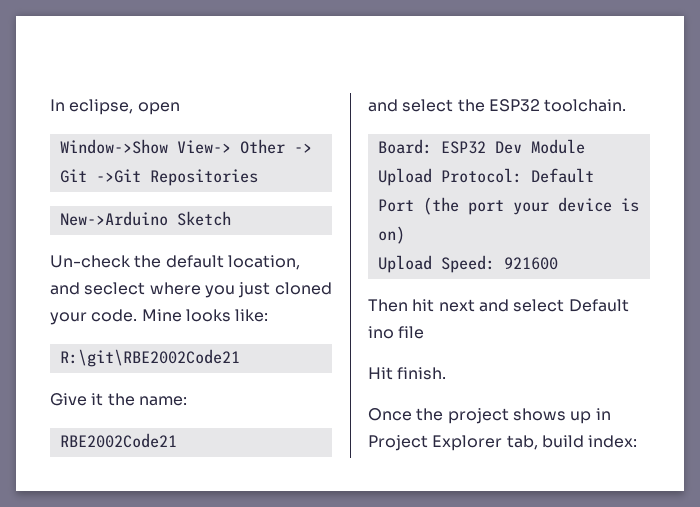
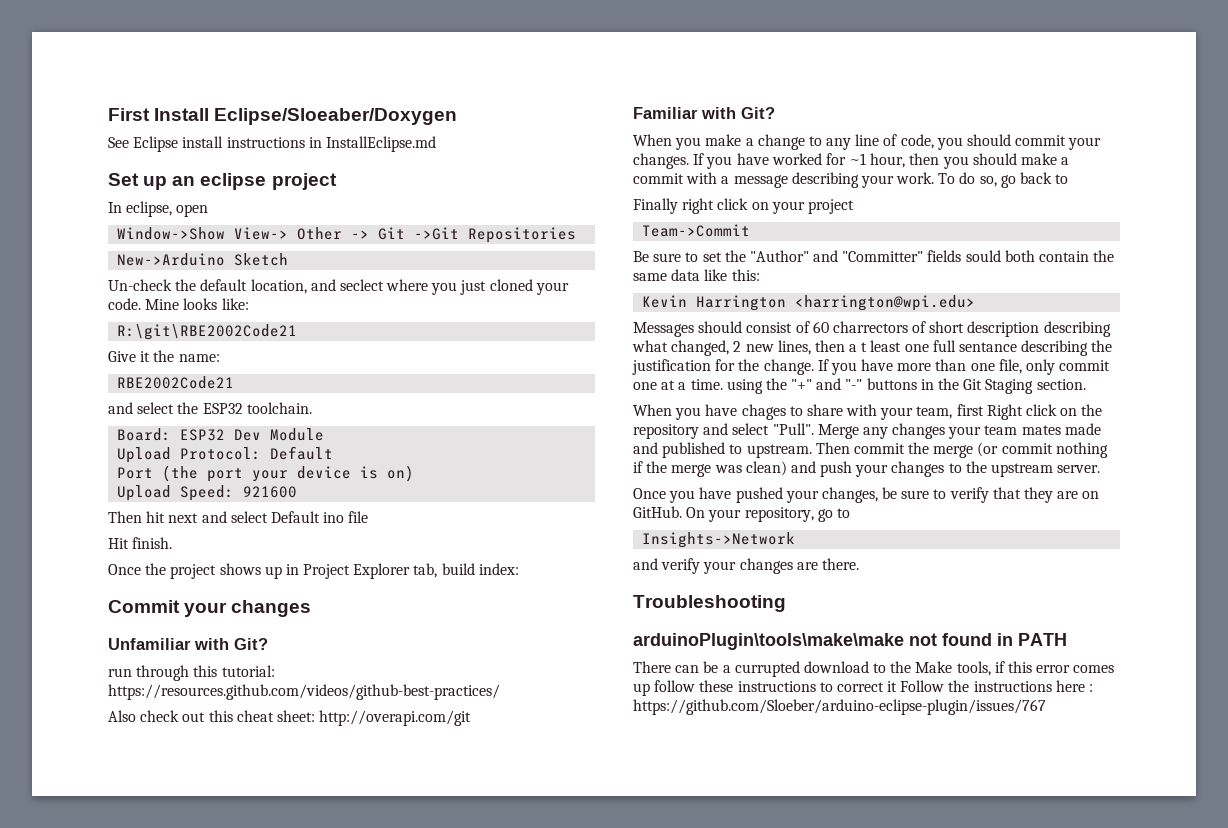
(50, 105) none -> [108,108,458,125] [108,136,436,152] [108,173,337,190] First Install Eclipse/Sloeaber/Doxygen // See Eclipse install instructions in InstallEclipse.md // Set up an eclipse project //
(638, 441) none -> [108,600,312,617] [108,638,268,650] [108,665,275,681] [108,684,500,700] [108,710,472,726] [633,107,775,119] [633,134,1102,150] [633,153,1070,169] [633,172,1069,188] [633,198,854,214] [642,224,751,237] [633,250,1115,262] [633,269,760,281] [642,295,976,311] [633,321,1111,337] [632,340,1113,356] [632,359,1111,375] [633,378,1086,394] [633,404,1103,420] [633,423,1101,439] [633,442,1108,458] [633,461,1101,477] [633,487,1100,503] [633,506,850,522] [642,532,796,548] [633,558,859,574] [633,595,786,612] [633,633,1067,650] [633,661,1115,677] [633,680,1094,696] [633,699,1046,715] // Commit your changes // Unfamiliar with Git? // run through this tutorial: https://resources.github.com/videos/github-best-practices/ // Also check out this cheat sheet: http://overapi.com/git // Familiar with Git? // When you make a change to any line of code, you should commit your changes. If you have worked for ~1 hour, then you should make a commit with a message describing your work. To do so, go back to // Finally right click on your project // Team->Commit // Be sure to set the "Author" and "Committer" fields sould both contain the same data like this: // Kevin Harrington <harrington@wpi.edu> // Messages should consist of 60 charrectors of short description describing what changed, 2 new lines, then a t least one full sentance describing the justification for the change. If you have more than one file, only commit one at a time. using the "+" and "-" buttons in the Git Staging section. // When you have chages to share with your team, first Right click on the repository and select "Pull". Merge any changes your team mates made and published to upstream. Then commit the merge (or commit nothing if the merge was clean) and push your changes to the upstream server. // Once you have pushed your changes, be sure to verify that they are on GitHub. On your repository, go to // Insights->Network // and verify your changes are there. // Troubleshooting // arduinoPlugin\tools\make\make not found in PATH // There can be a currupted download to the Make tools, if this error comes up follow these instructions to correct it Follow the instructions here : https://github.com/Sloeber/arduino-eclipse-plugin/issues/767

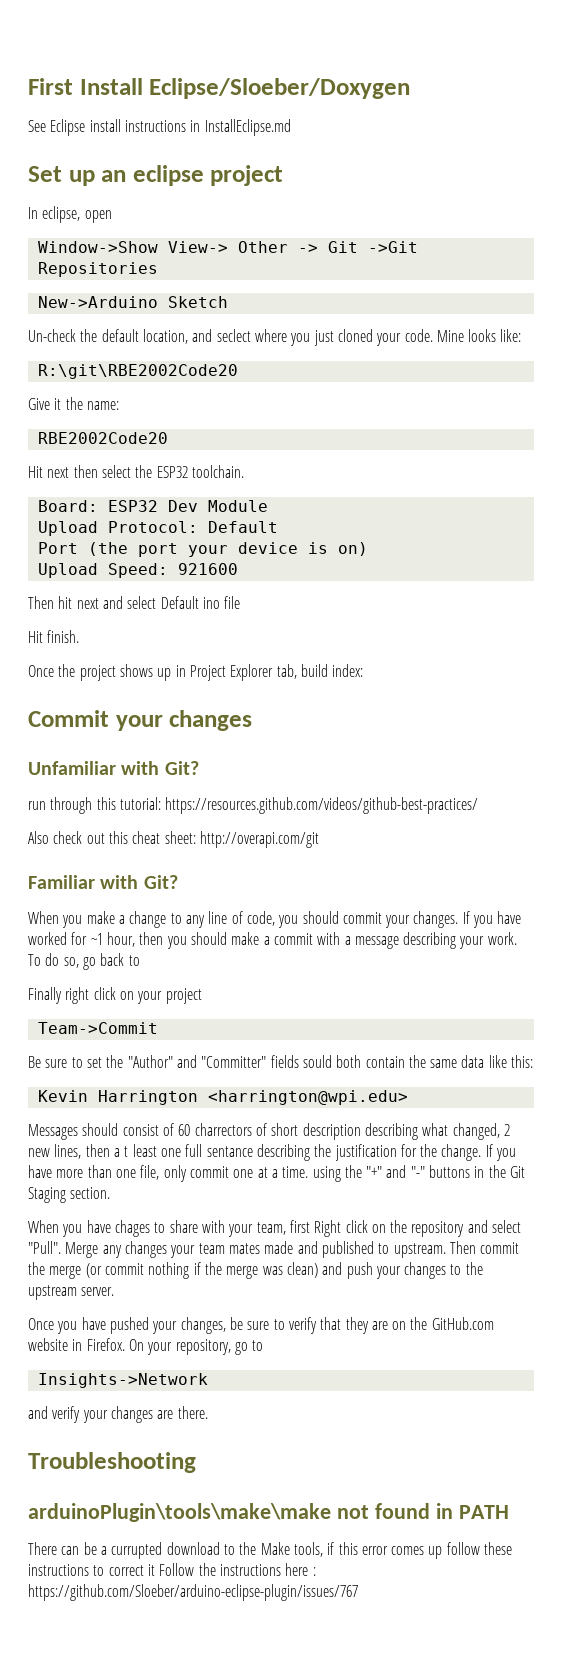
[214,108,458,125] Eclipse/Sloeaber/Doxygen -> [149,78,411,99] Eclipse/Sloeber/Doxygen
[117,324,298,340] R:\git\RBE2002Code21 -> [37,364,238,379] R:\git\RBE2002Code20
[117,376,235,389] [108,402,133,414] RBE2002Code21 // and -> [37,432,168,444] [28,465,98,478] RBE2002Code20 // Hit next then
[633,506,682,518] GitHub. -> [410,1317,494,1330] [28,1338,125,1351] the GitHub.com website in Firefox.

